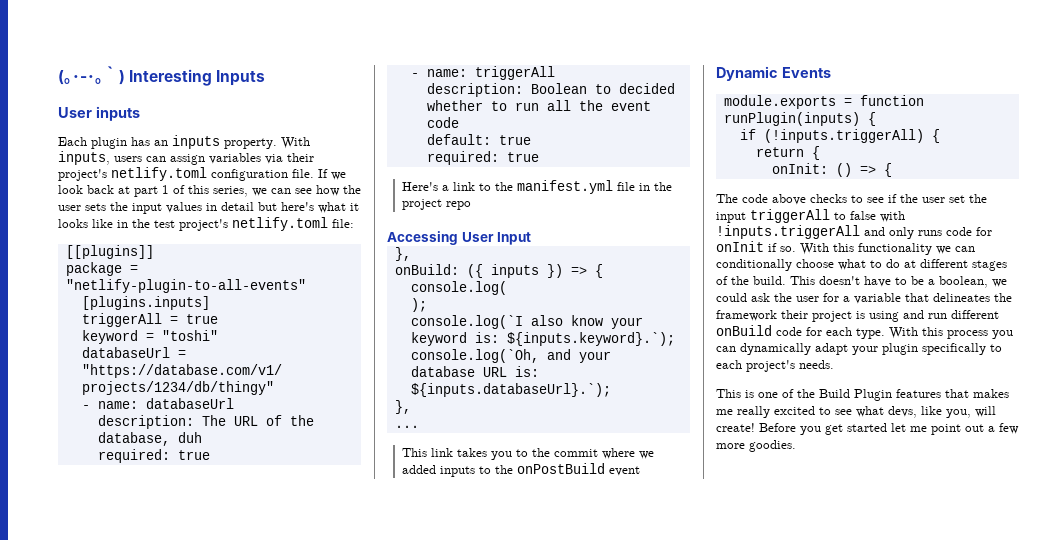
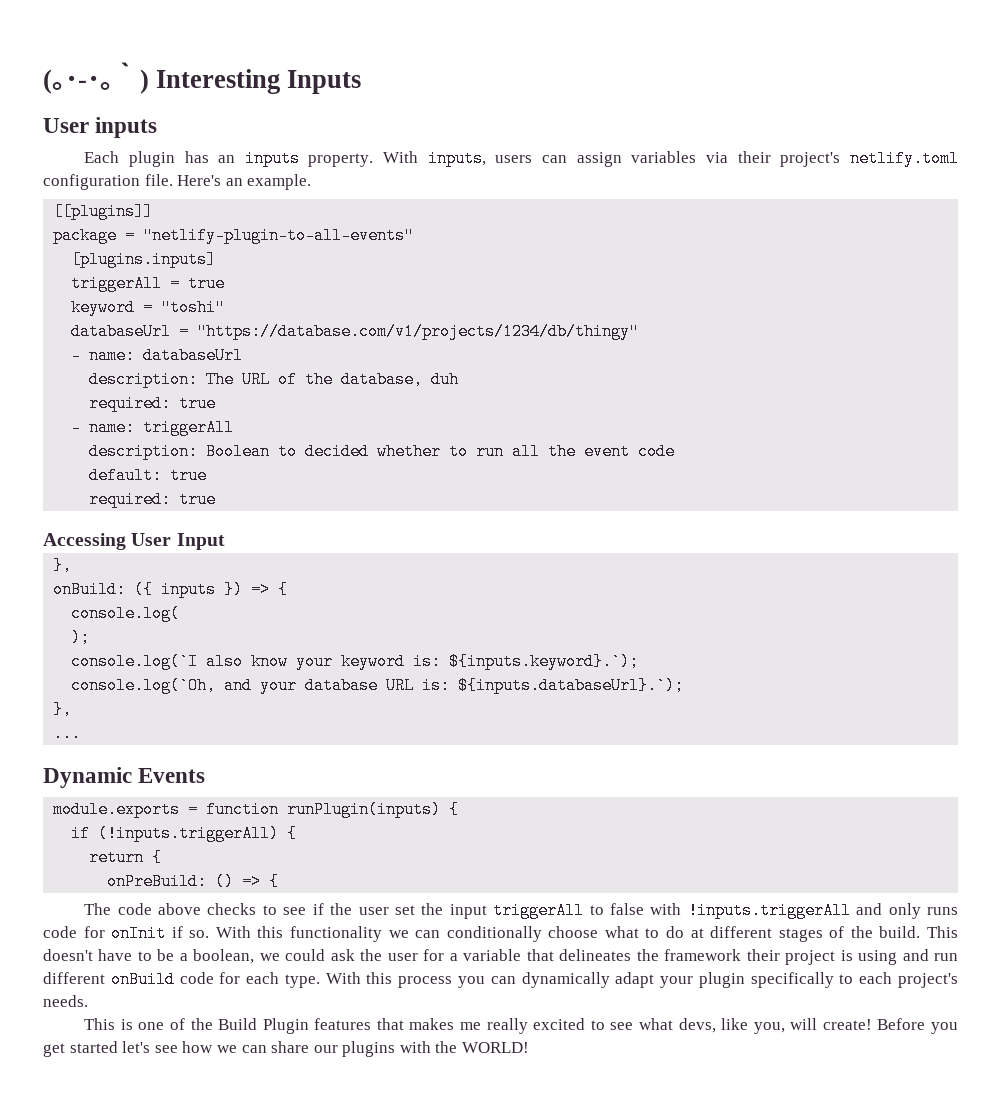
[318,169,346,180] [58,185,361,197] [58,202,359,214] [58,217,354,231] If we look back at part 1 of this series, we can see how the user sets the input values in detail but here's what it looks like in the test project's netlify.toml file: -> [177,174,312,190] Here's an example.
[401,180,672,194] [401,199,471,210] // Here's a link to the manifest.yml file in the project repo -> (217, 499) none
[401,448,654,460] [401,463,640,477] // This link takes you to the commit where we added inputs to the onPostBuild event -> (82, 733) none
[771,163,828,174] onInit: -> [107,873,208,890] onPreBuild:
[891,423,1019,435] [716,440,796,452] let me point out a few more goodies. -> [122,1041,530,1057] let's see how we can share our plugins with the WORLD!

